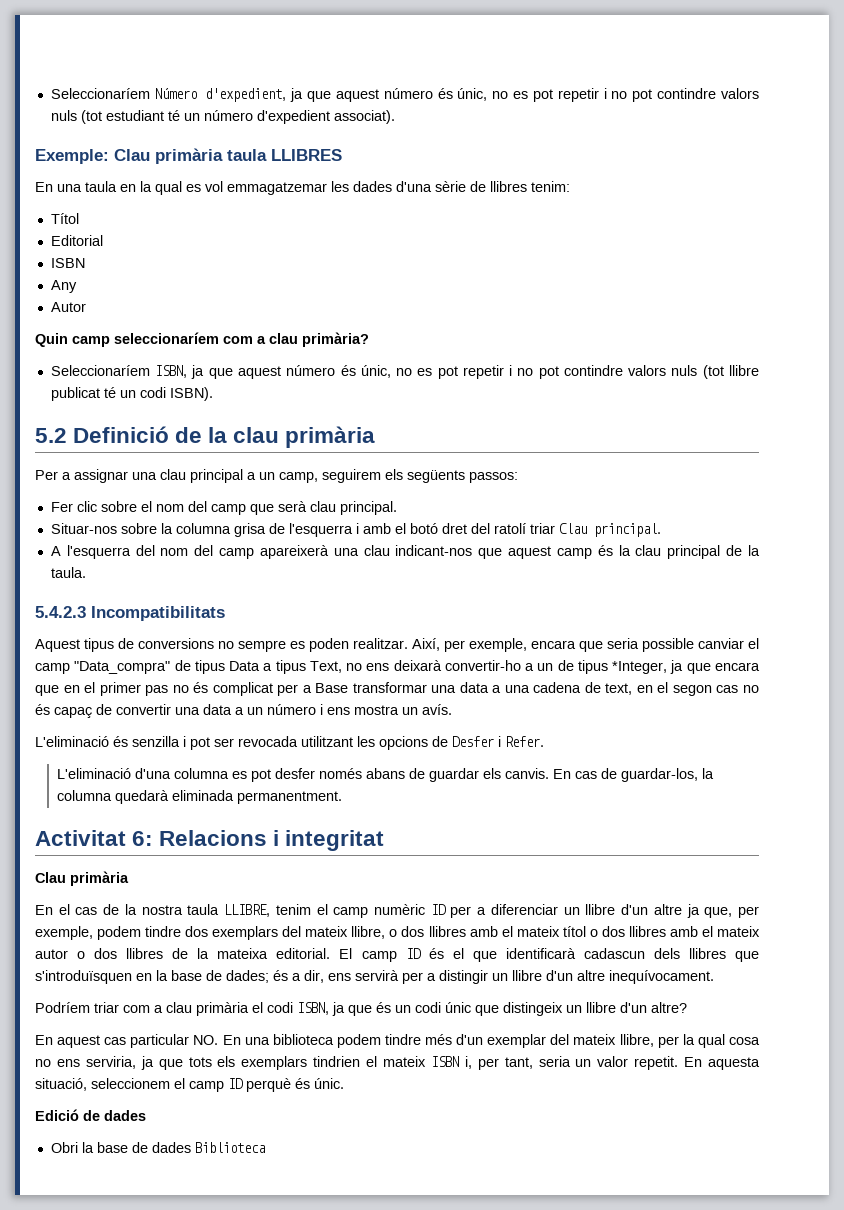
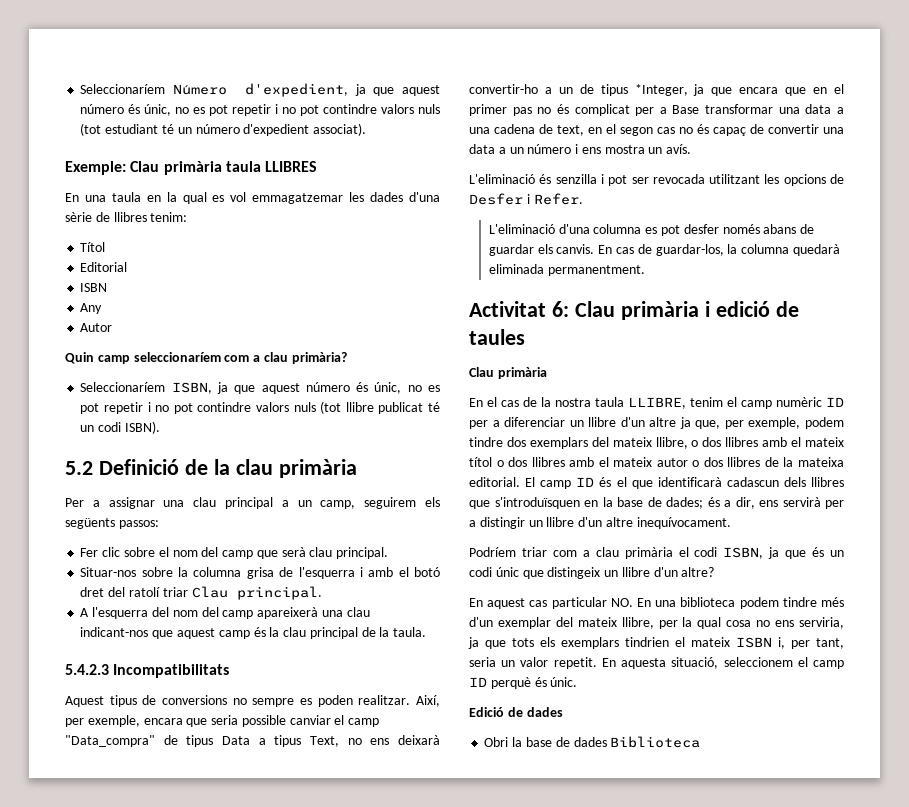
[159,830,385,851] Relacions i integritat -> [574,301,799,320] [469,329,525,345] Clau primària i edició de taules

